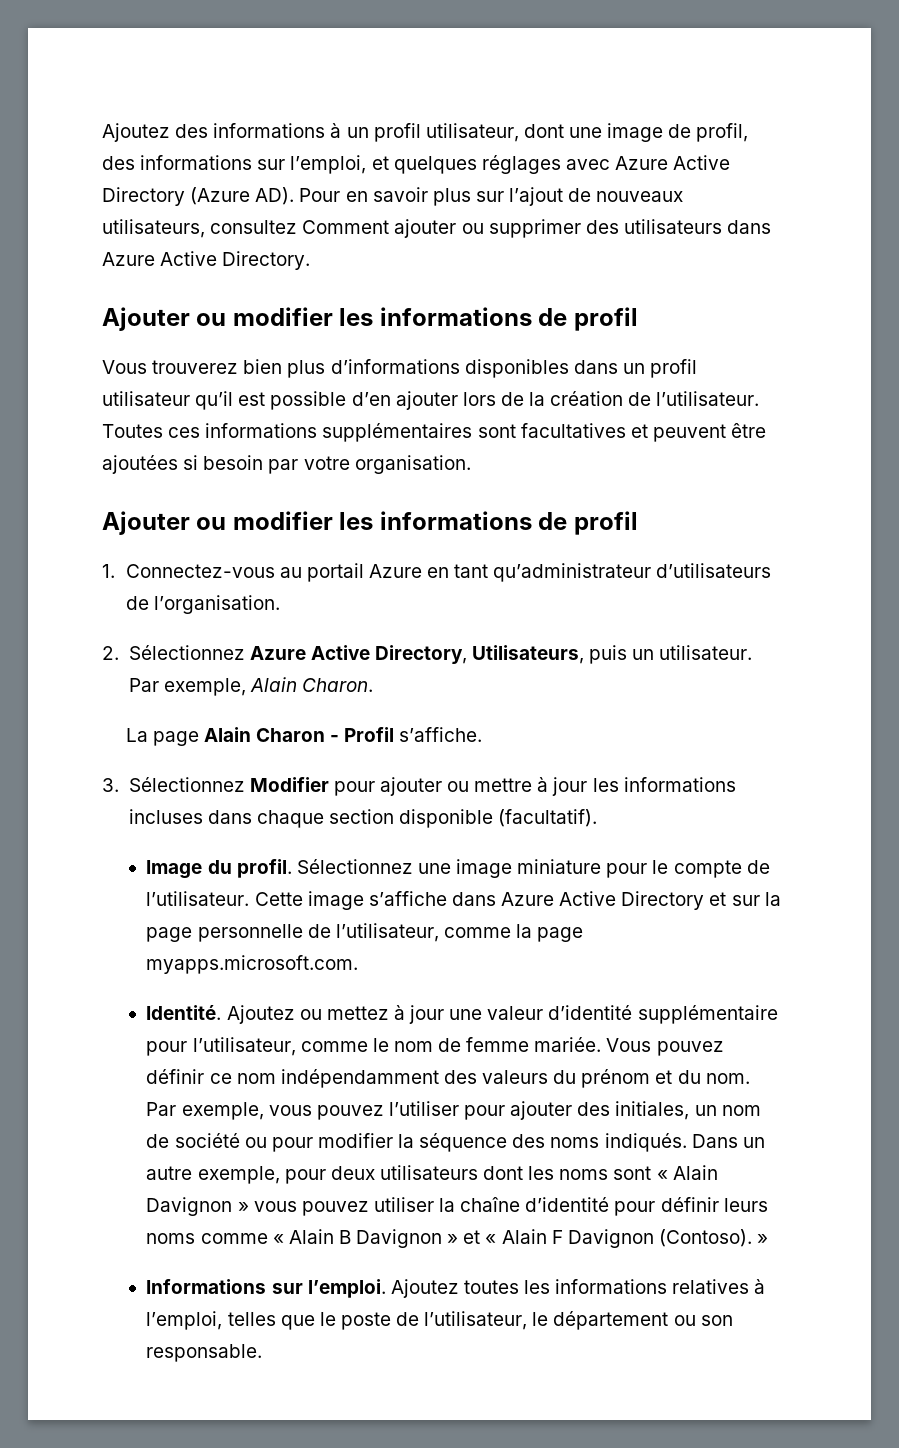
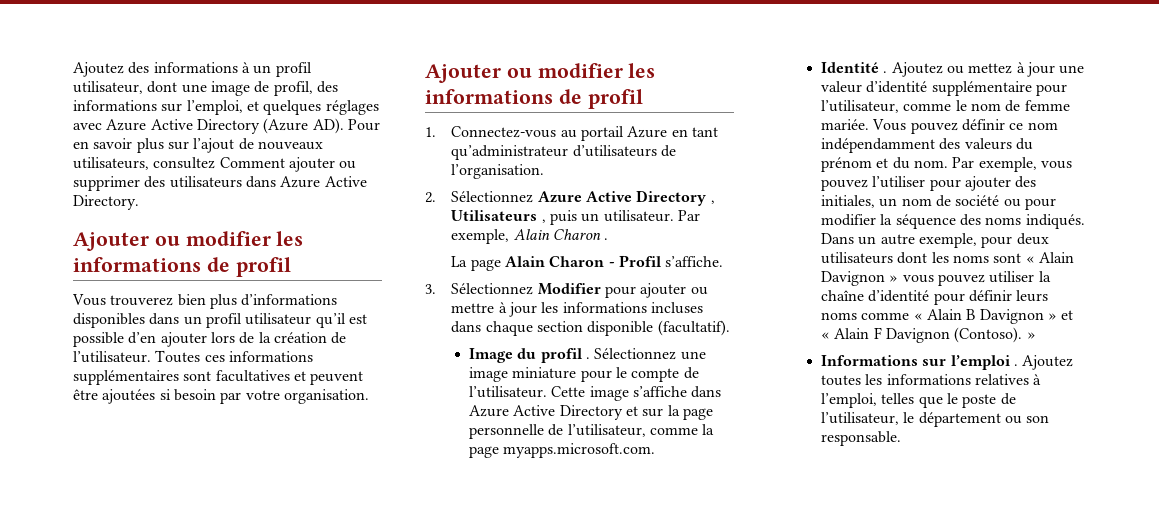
[374,645,585,664] Directory, Utilisateurs, -> [636,190,715,206] [451,210,546,223] Directory , Utilisateurs ,
[301,678,373,692] Charon. -> [553,229,609,240] Charon .
[236,859,292,878] profil. -> [540,348,590,363] profil .
[146,1005,222,1020] Identité. -> [821,62,888,73] Identité .
[307,1279,386,1298] l’emploi. -> [950,355,1018,370] l’emploi .

